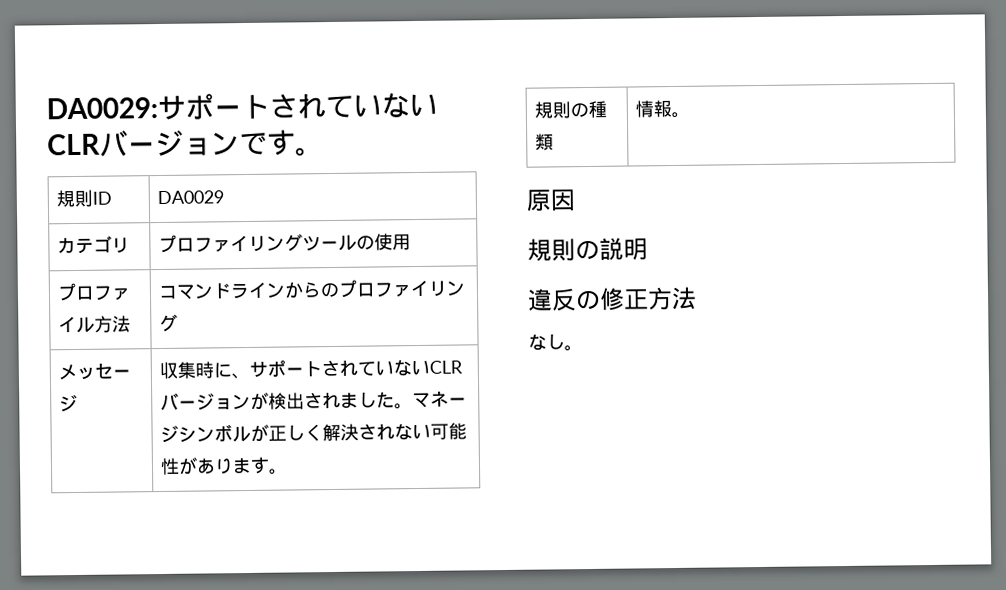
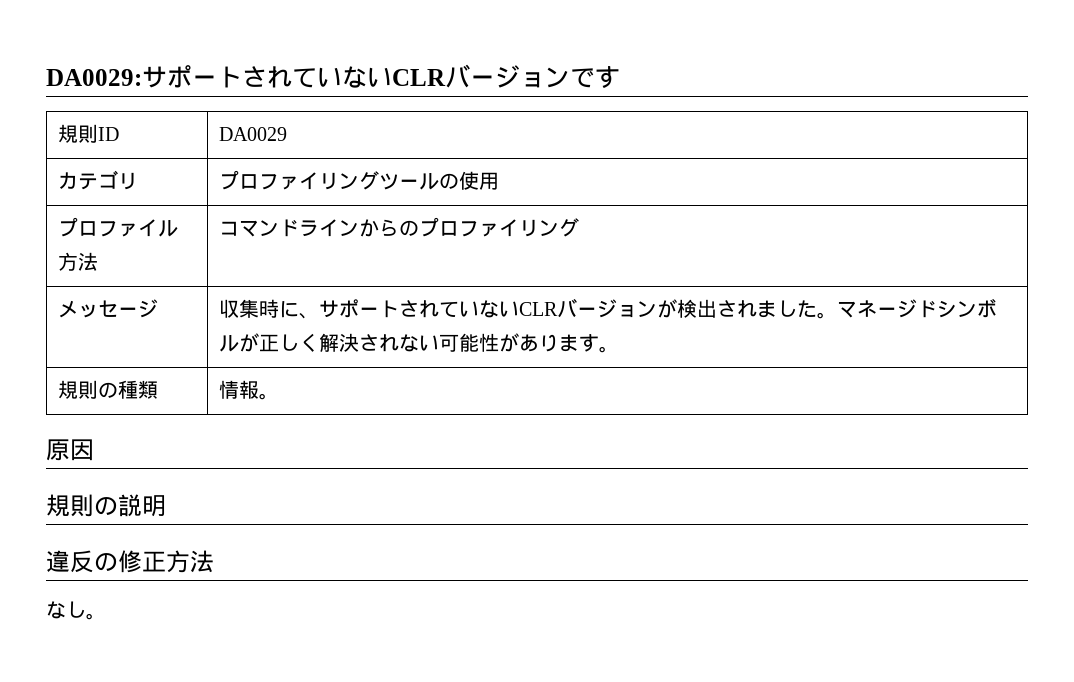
[295,147,324,157] 。 -> (620, 77) none
(179, 434) none -> [917,300,938,318] ド

